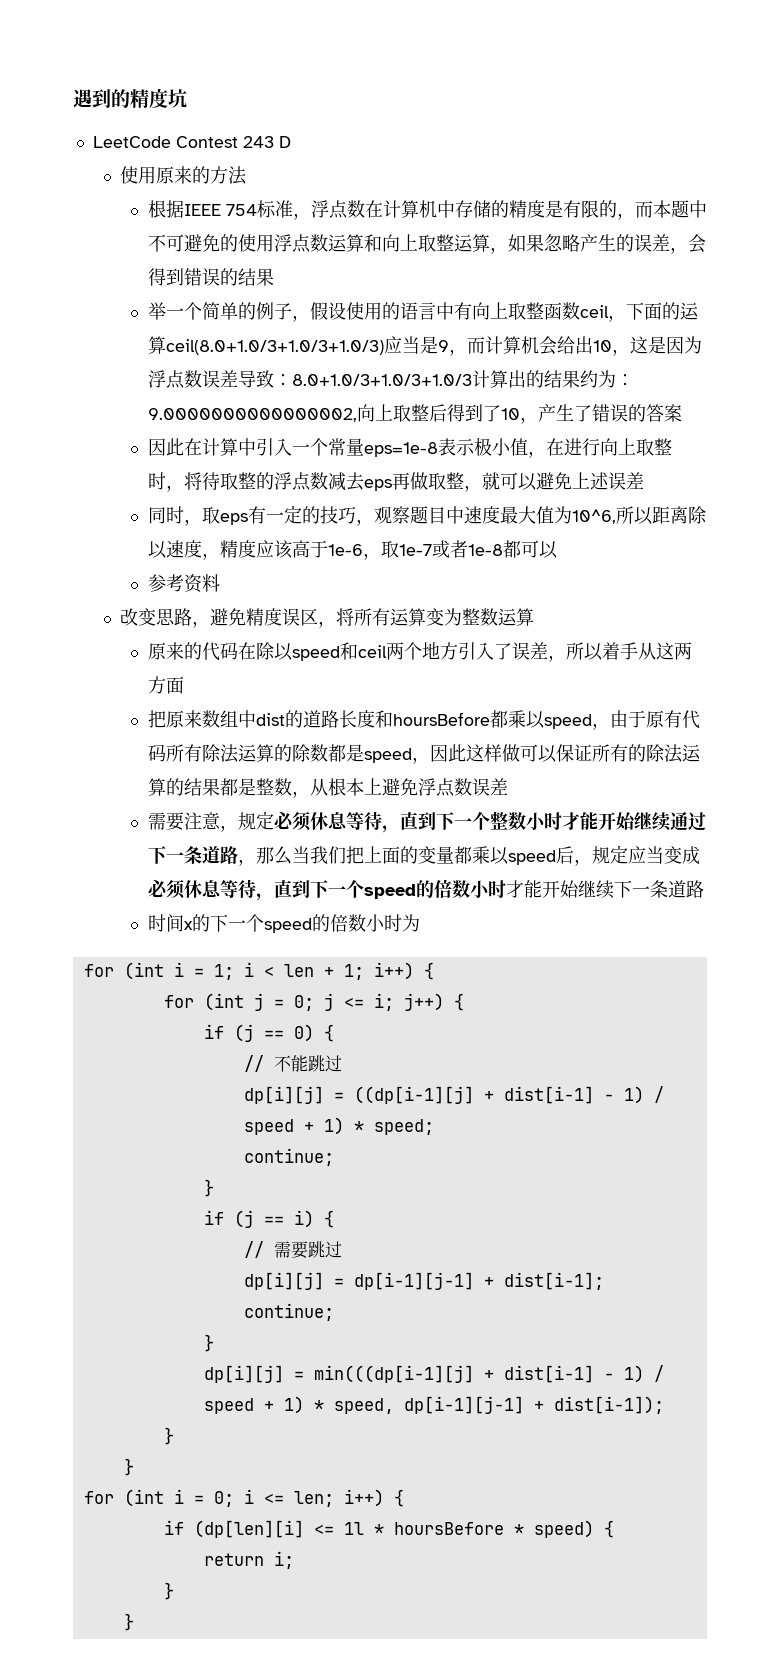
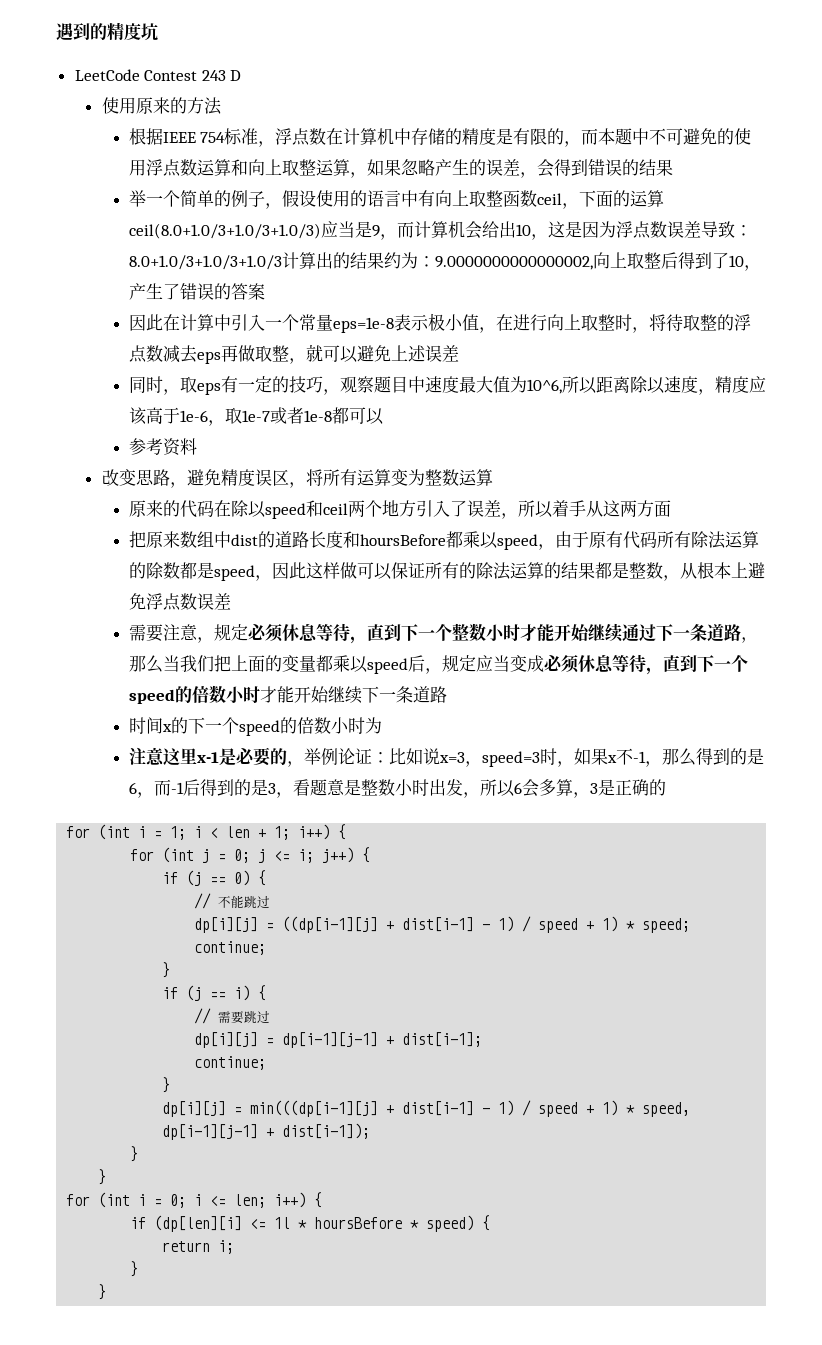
(420, 923) none -> [128,747,764,767] [128,779,666,798] // 注意这里x-1是必要的，举例论证：比如说x=3，speed=3时，如果x不-1，那么得到的是6，而-1后得到的是3，看题意是整数小时出发，所以6会多算，3是正确的

